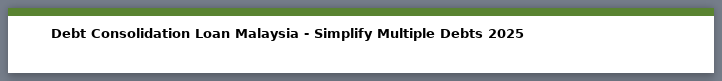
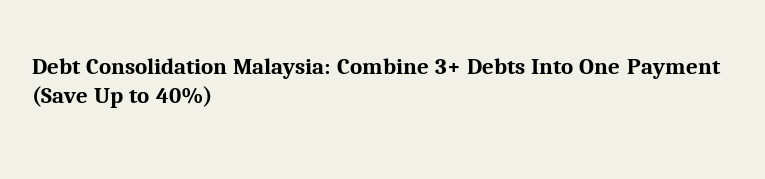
[195,28,524,41] Loan Malaysia - Simplify Multiple Debts 2025 -> [233,58,721,79] [32,86,212,108] Malaysia: Combine 3+ Debts Into One Payment (Save Up to 40%)

